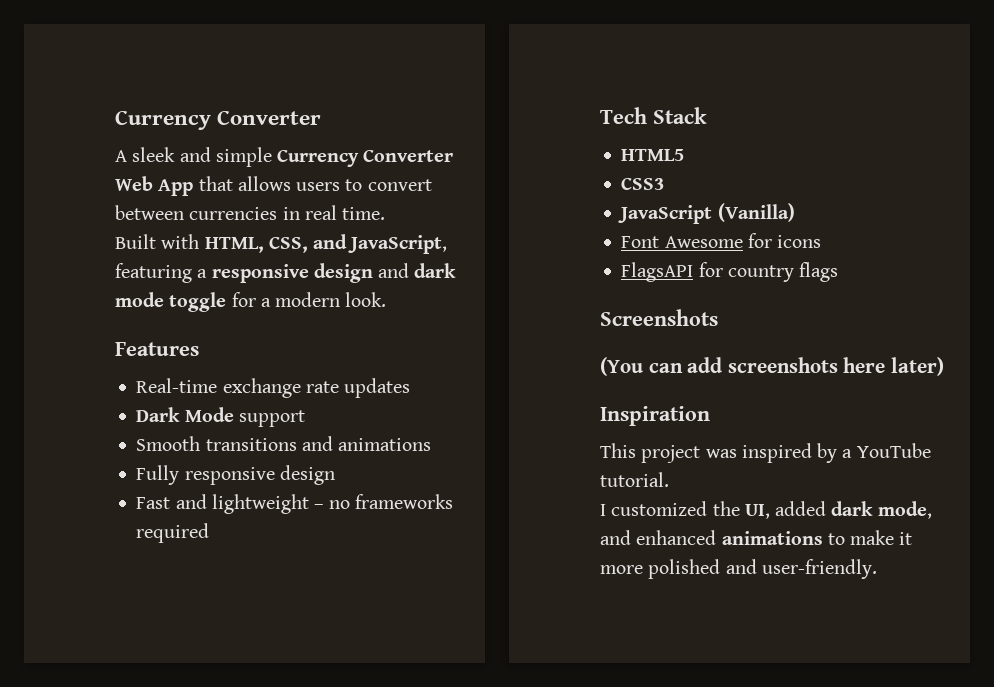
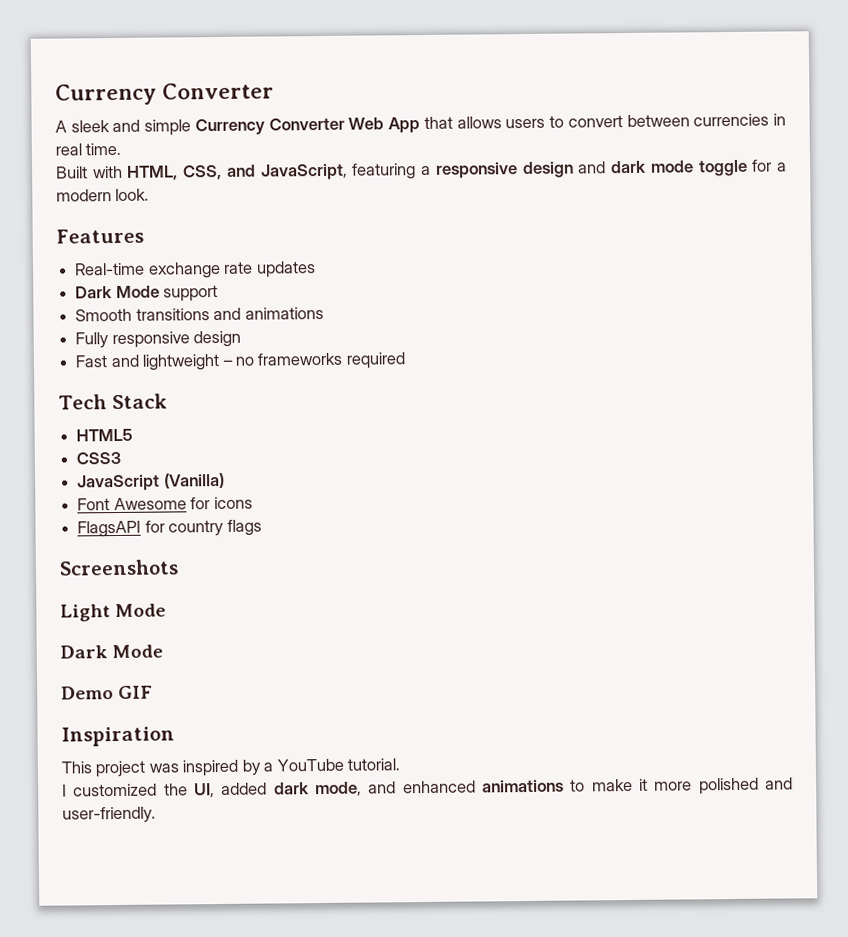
[600,357,944,376] (You can add screenshots here later) -> [60,603,167,622] [60,644,164,659] [61,685,154,700] Light Mode // Dark Mode // Demo GIF

